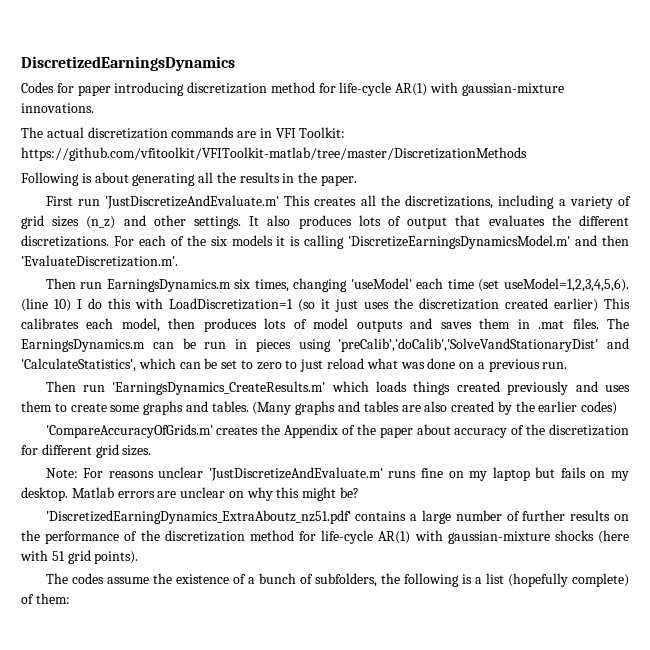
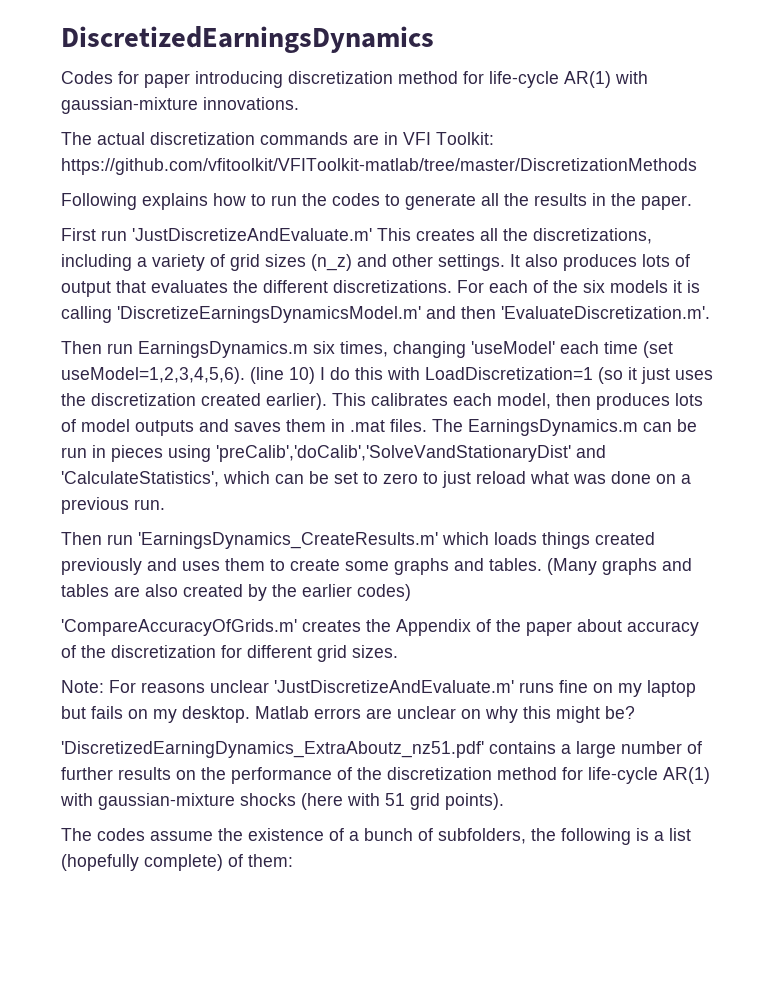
[81,172,196,186] is about generating -> [142,193,476,210] explains how to run the codes to generate
[554,298,598,312] earlier) -> [266,393,327,410] earlier).

